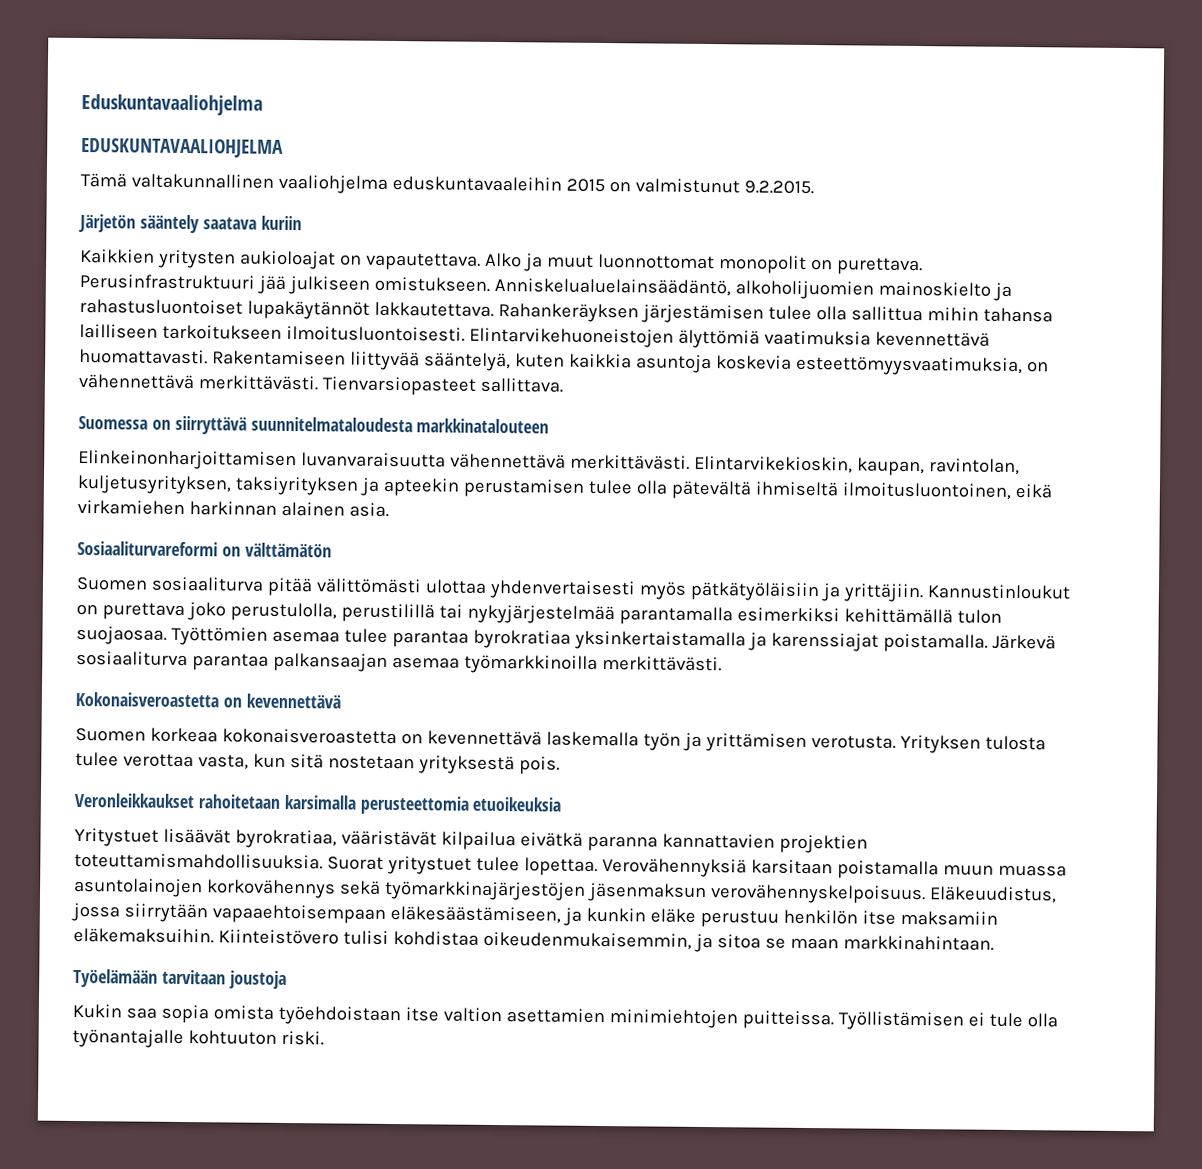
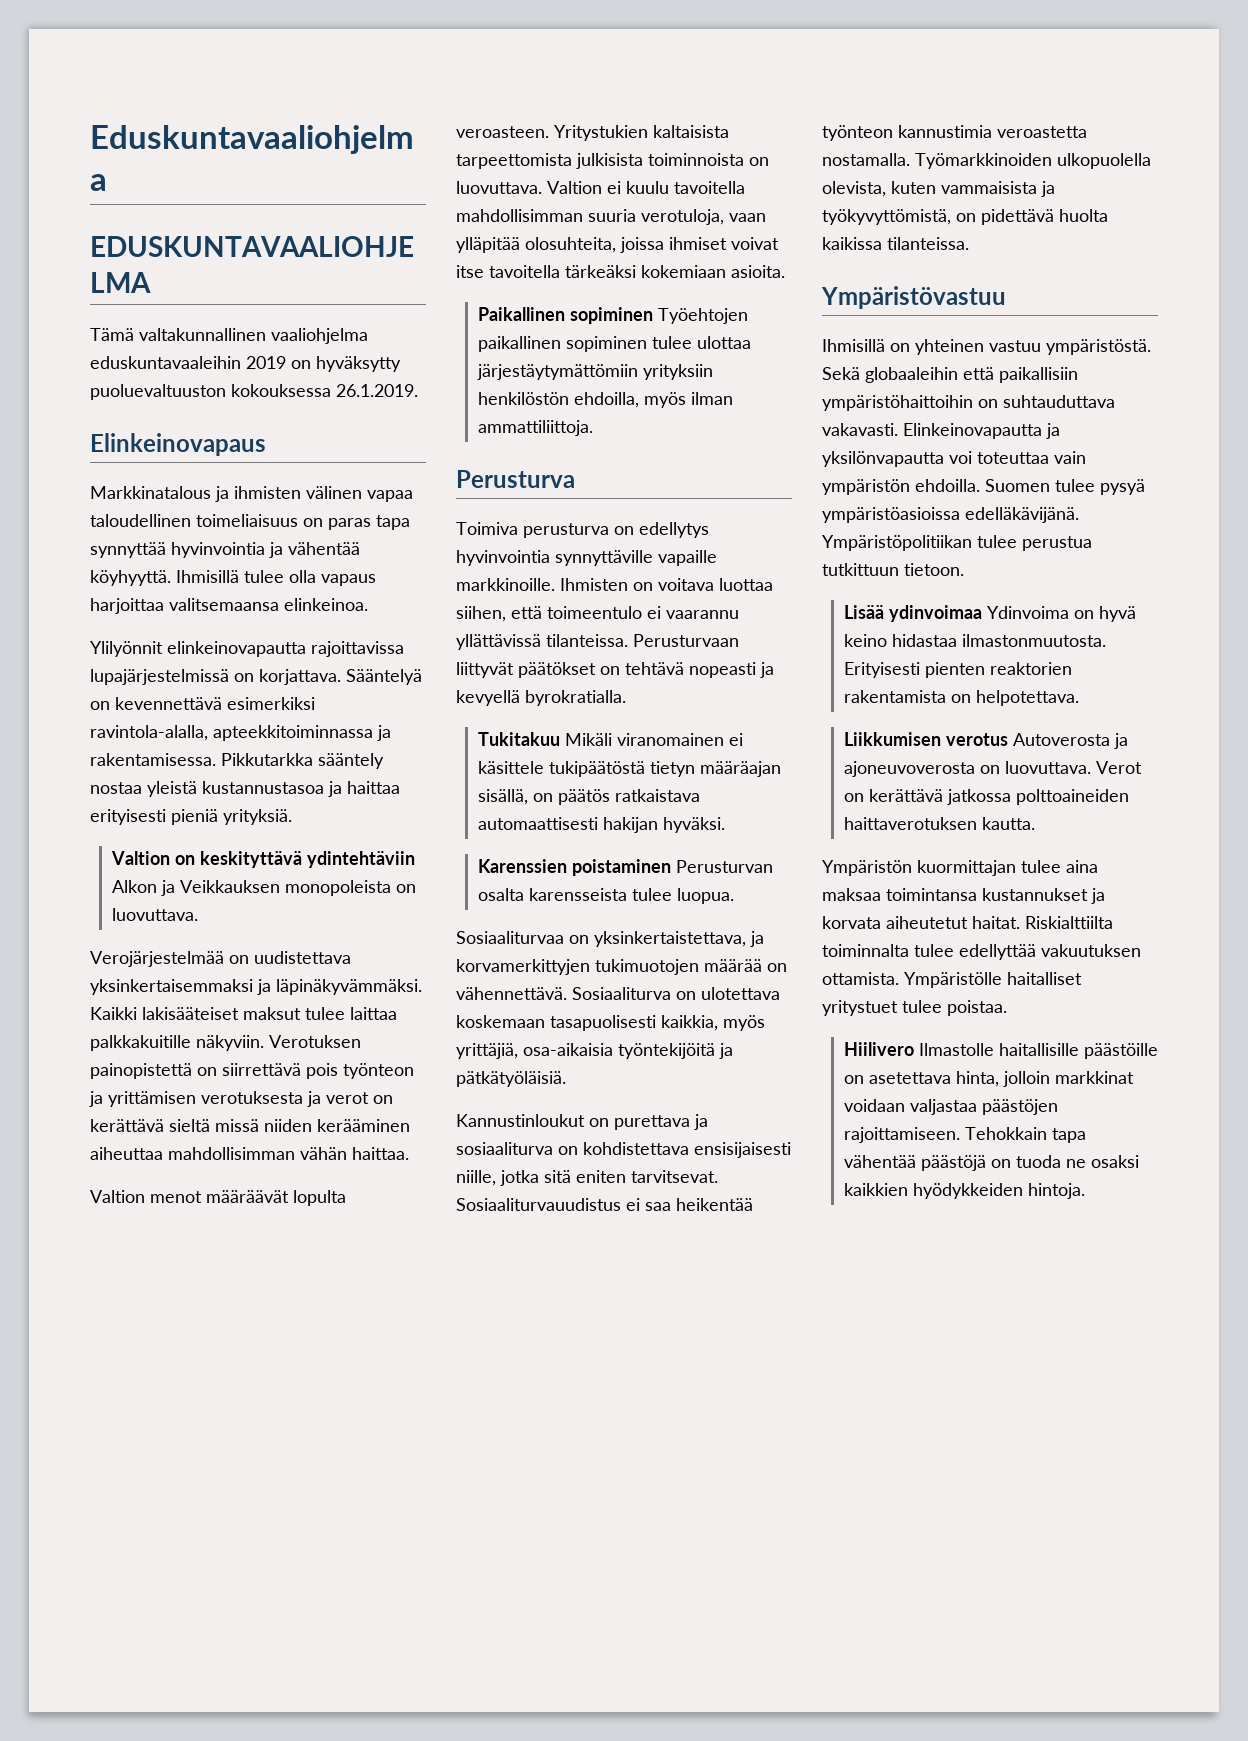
[565,178,814,195] [78,213,302,234] [80,248,923,276] [79,273,1012,301] [79,298,1053,324] [79,323,990,349] [79,348,1049,377] [78,373,563,396] [78,415,550,435] [78,449,1020,477] [77,474,1052,500] [77,499,389,517] [77,540,332,558] [76,576,1071,603] [76,602,1002,626] [76,625,1056,653] [76,650,722,674] [75,691,341,709] [75,727,1046,754] [75,751,560,775] [74,792,562,815] [74,827,868,854] [74,852,1067,880] [73,877,1057,905] [71,902,998,928] [73,927,994,953] [73,968,287,989] [72,1003,1058,1031] [72,1028,324,1049] 2015 on valmistunut 9.2.2015. // Järjetön sääntely saatava kuriin // Kaikkien yritysten aukioloajat on vapautettava. Alko ja muut luonnottomat monopolit on purettava. Perusinfrastruktuuri jää julkiseen omistukseen. Anniskelualuelainsäädäntö, alkoholijuomien mainoskielto ja rahastusluontoiset lupakäytännöt lakkautettava. Rahankeräyksen järjestämisen tulee olla sallittua mihin tahansa lailliseen tarkoitukseen ilmoitusluontoisesti. Elintarvikehuoneistojen älyttömiä vaatimuksia kevennettävä huomattavasti. Rakentamiseen liittyvää sääntelyä, kuten kaikkia asuntoja koskevia esteettömyysvaatimuksia, on vähennettävä merkittävästi. Tienvarsiopasteet sallittava. // Suomessa on siirryttävä suunnitelmataloudesta markkinatalouteen // Elinkeinonharjoittamisen luvanvaraisuutta vähennettävä merkittävästi. Elintarvikekioskin, kaupan, ravintolan, kuljetusyrityksen, taksiyrityksen ja apteekin perustamisen tulee olla pätevältä ihmiseltä ilmoitusluontoinen, eikä virkamiehen harkinnan alainen asia. // Sosiaaliturvareformi on välttämätön // Suomen sosiaaliturva pitää välittömästi ulottaa yhdenvertaisesti myös pätkätyöläisiin ja yrittäjiin. Kannustinloukut on purettava joko perustulolla, perustilillä tai nykyjärjestelmää parantamalla esimerkiksi kehittämällä tulon suojaosaa. Työttömien asemaa tulee parantaa byrokratiaa yksinkertaistamalla ja karenssiajat poistamalla. Järkevä sosiaaliturva parantaa palkansaajan asemaa työmarkkinoilla merkittävästi. // Kokonaisveroastetta on kevennettävä // Suomen korkeaa kokonaisveroastetta on kevennettävä laskemalla työn ja yrittämisen verotusta. Yrityksen tulosta tulee verottaa vasta, kun sitä nostetaan yrityksestä pois. // Veronleikkaukset rahoitetaan karsimalla perusteettomia etuoikeuksia // Yritystuet lisäävät byrokratiaa, vääristävät kilpailua eivätkä paranna kannattavien projektien toteuttamismahdollisuuksia. Suorat yritystuet tulee lopettaa. Verovähennyksiä karsitaan poistamalla muun muassa asuntolainojen korkovähennys sekä työmarkkinajärjestöjen jäsenmaksun verovähennyskelpoisuus. Eläkeuudistus, jossa siirrytään vapaaehtoisempaan eläkesäästämiseen, ja kunkin eläke perustuu henkilön itse maksamiin eläkemaksuihin. Kiinteistövero tulisi kohdistaa oikeudenmukaisemmin, ja sitoa se maan markkinahintaan. // Työelämään tarvitaan joustoja // Kukin saa sopia omista työehdoistaan itse valtion asettamien minimiehtojen puitteissa. Työllistämisen ei tule olla työnantajalle kohtuuton riski. -> [246,356,401,372] [90,384,418,400] [90,433,266,456] [90,486,413,502] [90,514,410,530] [90,542,360,558] [90,570,376,586] [90,598,368,614] [90,641,404,657] [90,669,422,685] [90,697,315,710] [90,725,391,741] [90,753,384,769] [90,781,400,797] [90,809,292,825] [110,851,415,868] [111,880,416,896] [111,908,198,921] [90,951,351,967] [90,979,422,995] [90,1007,397,1020] [90,1035,361,1051] [90,1063,414,1079] [89,1091,393,1107] [90,1119,410,1132] [90,1147,409,1160] [90,1190,346,1206] [456,125,729,141] [456,153,769,169] [456,181,745,194] [456,209,766,225] [456,237,779,253] [456,265,785,278] [477,307,748,324] [477,336,751,352] [476,364,713,380] [477,392,733,408] [477,420,593,436] [456,470,575,488] [456,522,709,538] [456,550,717,566] [456,578,773,591] [456,606,739,622] [456,634,739,650] [456,662,774,678] [456,690,626,706] [477,732,743,746] [477,761,781,777] [477,789,700,805] [477,817,725,833] [477,859,773,876] [477,888,734,904] [456,931,764,947] [456,959,787,975] [456,987,780,1000] [456,1015,765,1031] [456,1043,733,1059] [456,1071,566,1087] [456,1114,708,1130] [456,1142,791,1158] [456,1170,718,1186] [456,1198,753,1211] [822,125,1087,141] [822,153,1151,169] [822,181,1055,197] [822,209,1108,225] [822,237,969,250] [821,286,1006,309] [822,339,1151,355] [822,367,1078,383] [822,395,1115,411] [822,423,1060,439] [822,451,1086,467] [822,479,1145,495] [822,507,1079,523] [822,535,1092,551] [822,563,964,576] [843,605,1136,622] [843,634,1106,647] [843,662,1072,678] [843,690,1079,706] [843,732,1128,749] [843,761,1142,777] [843,789,1129,805] [843,817,1035,830] [822,860,1098,876] [822,888,1105,904] [822,916,1113,929] [822,944,1141,960] [822,972,1082,988] [822,1000,1007,1016] [843,1042,1158,1059] [843,1071,1134,1087] [843,1099,1058,1115] [843,1127,1086,1143] [843,1155,1139,1171] [843,1183,1085,1199] 2019 on hyväksytty puoluevaltuuston kokouksessa 26.1.2019. // Elinkeinovapaus // Markkinatalous ja ihmisten välinen vapaa taloudellinen toimeliaisuus on paras tapa synnyttää hyvinvointia ja vähentää köyhyyttä. Ihmisillä tulee olla vapaus harjoittaa valitsemaansa elinkeinoa. // Ylilyönnit elinkeinovapautta rajoittavissa lupajärjestelmissä on korjattava. Sääntelyä on kevennettävä esimerkiksi ravintola-alalla, apteekkitoiminnassa ja rakentamisessa. Pikkutarkka sääntely nostaa yleistä kustannustasoa ja haittaa erityisesti pieniä yrityksiä. // Valtion on keskityttävä ydintehtäviin Alkon ja Veikkauksen monopoleista on luovuttava. // Verojärjestelmää on uudistettava yksinkertaisemmaksi ja läpinäkyvämmäksi. Kaikki lakisääteiset maksut tulee laittaa palkkakuitille näkyviin. Verotuksen painopistettä on siirrettävä pois työnteon ja yrittämisen verotuksesta ja verot on kerättävä sieltä missä niiden kerääminen aiheuttaa mahdollisimman vähän haittaa. // Valtion menot määräävät lopulta veroasteen. Yritystukien kaltaisista tarpeettomista julkisista toiminnoista on luovuttava. Valtion ei kuulu tavoitella mahdollisimman suuria verotuloja, vaan ylläpitää olosuhteita, joissa ihmiset voivat itse tavoitella tärkeäksi kokemiaan asioita. // Paikallinen sopiminen Työehtojen paikallinen sopiminen tulee ulottaa järjestäytymättömiin yrityksiin henkilöstön ehdoilla, myös ilman ammattiliittoja. // Perusturva // Toimiva perusturva on edellytys hyvinvointia synnyttäville vapaille markkinoille. Ihmisten on voitava luottaa siihen, että toimeentulo ei vaarannu yllättävissä tilanteissa. Perusturvaan liittyvät päätökset on tehtävä nopeasti ja kevyellä byrokratialla. // Tukitakuu Mikäli viranomainen ei käsittele tukipäätöstä tietyn määräajan sisällä, on päätös ratkaistava automaattisesti hakijan hyväksi. // Karenssien poistaminen Perusturvan osalta karensseista tulee luopua. // Sosiaaliturvaa on yksinkertaistettava, ja korvamerkittyjen tukimuotojen määrää on vähennettävä. Sosiaaliturva on ulotettava koskemaan tasapuolisesti kaikkia, myös yrittäjiä, osa-aikaisia työntekijöitä ja pätkätyöläisiä. // Kannustinloukut on purettava ja sosiaaliturva on kohdistettava ensisijaisesti niille, jotka sitä eniten tarvitsevat. Sosiaaliturvauudistus ei saa heikentää työnteon kannustimia veroastetta nostamalla. Työmarkkinoiden ulkopuolella olevista, kuten vammaisista ja työkyvyttömistä, on pidettävä huolta kaikissa tilanteissa. // Ympäristövastuu // Ihmisillä on yhteinen vastuu ympäristöstä. Sekä globaaleihin että paikallisiin ympäristöhaittoihin on suhtauduttava vakavasti. Elinkeinovapautta ja yksilönvapautta voi toteuttaa vain ympäristön ehdoilla. Suomen tulee pysyä ympäristöasioissa edelläkävijänä. Ympäristöpolitiikan tulee perustua tutkittuun tietoon. // Lisää ydinvoimaa Ydinvoima on hyvä keino hidastaa ilmastonmuutosta. Erityisesti pienten reaktorien rakentamista on helpotettava. // Liikkumisen verotus Autoverosta ja ajoneuvoverosta on luovuttava. Verot on kerättävä jatkossa polttoaineiden haittaverotuksen kautta. // Ympäristön kuormittajan tulee aina maksaa toimintansa kustannukset ja korvata aiheutetut haitat. Riskialttiilta toiminnalta tulee edellyttää vakuutuksen ottamista. Ympäristölle haitalliset yritystuet tulee poistaa. // Hiilivero Ilmastolle haitallisille päästöille on asetettava hinta, jolloin markkinat voidaan valjastaa päästöjen rajoittamiseen. Tehokkain tapa vähentää päästöjä on tuoda ne osaksi kaikkien hyödykkeiden hintoja.

